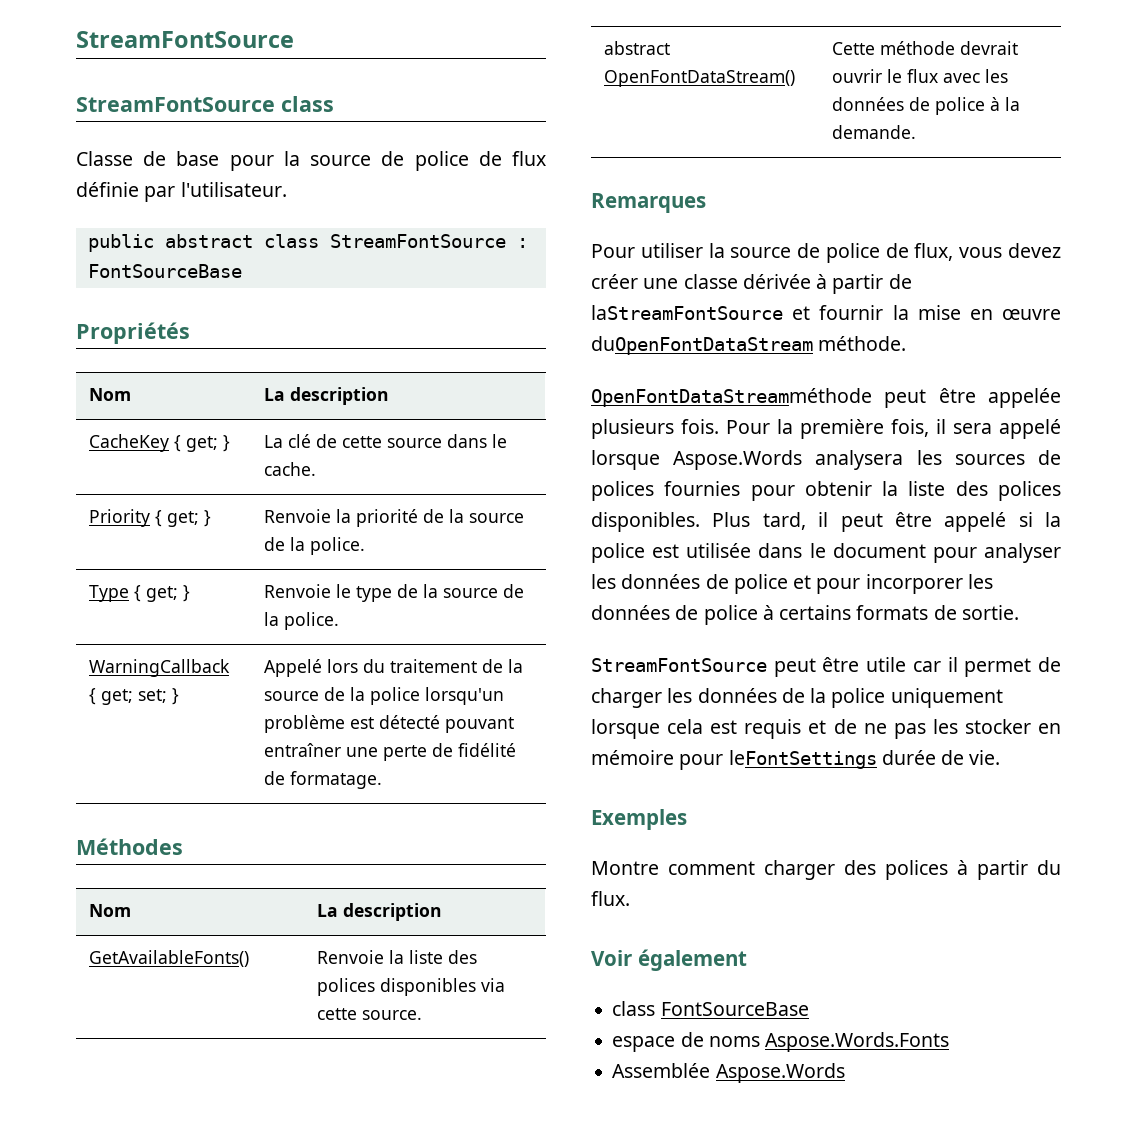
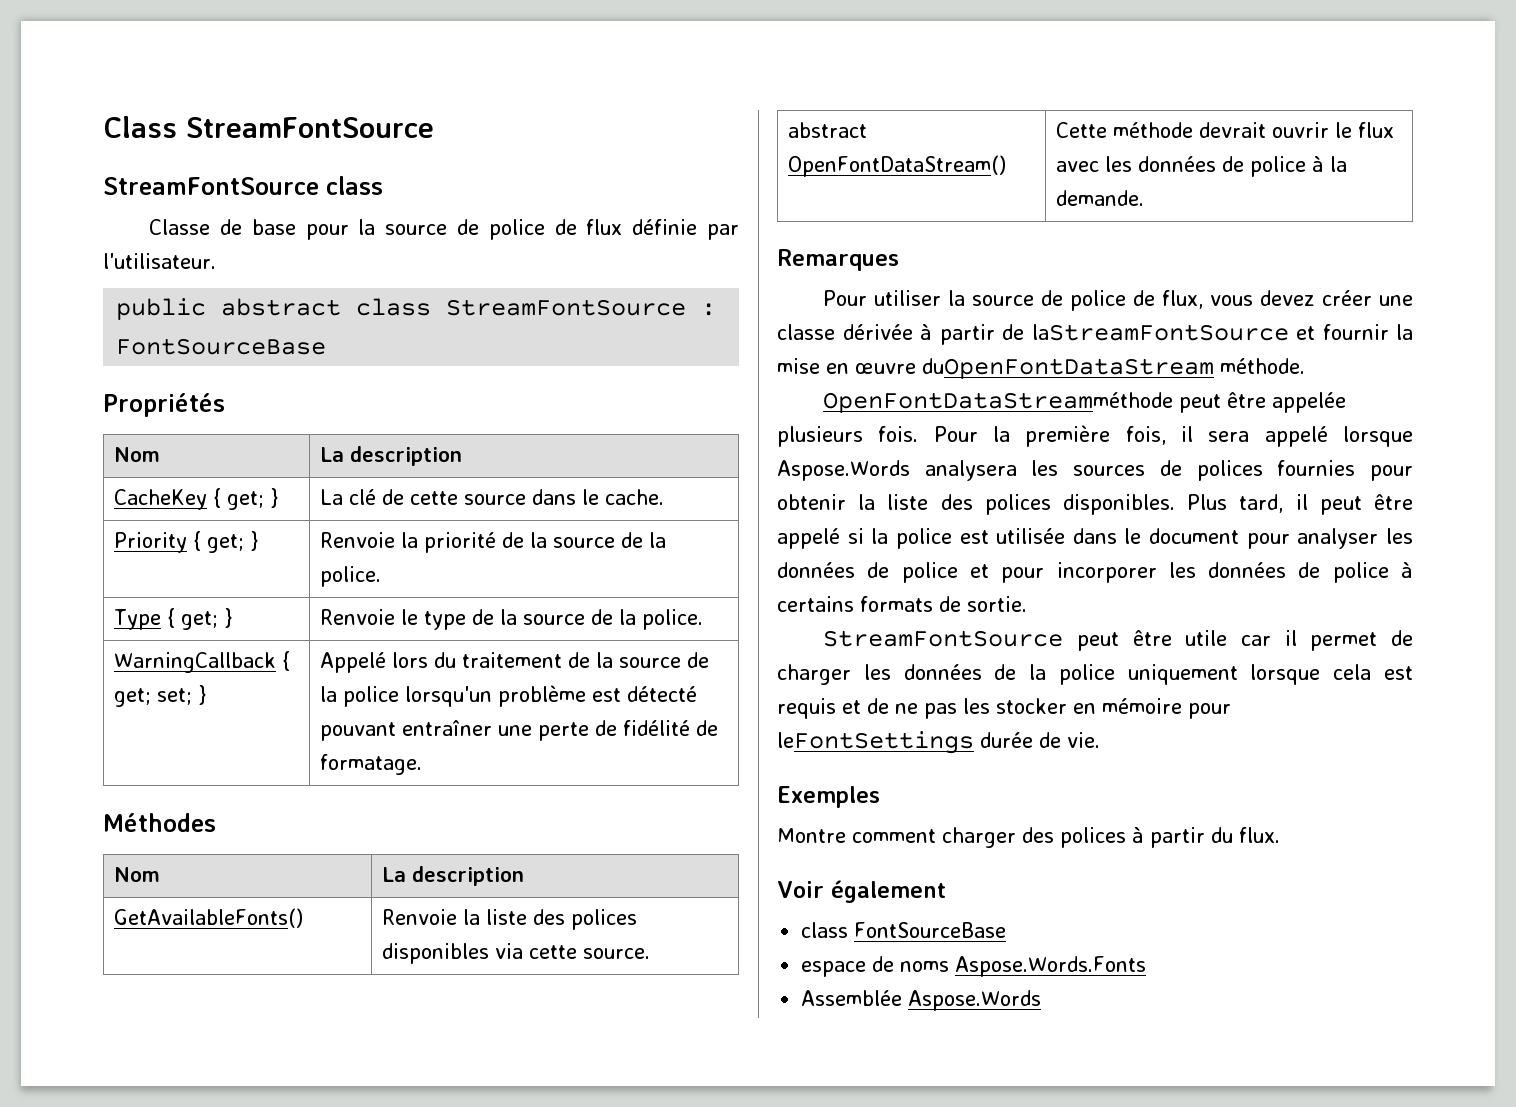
(76, 39) none -> [103,116,177,138] Class

